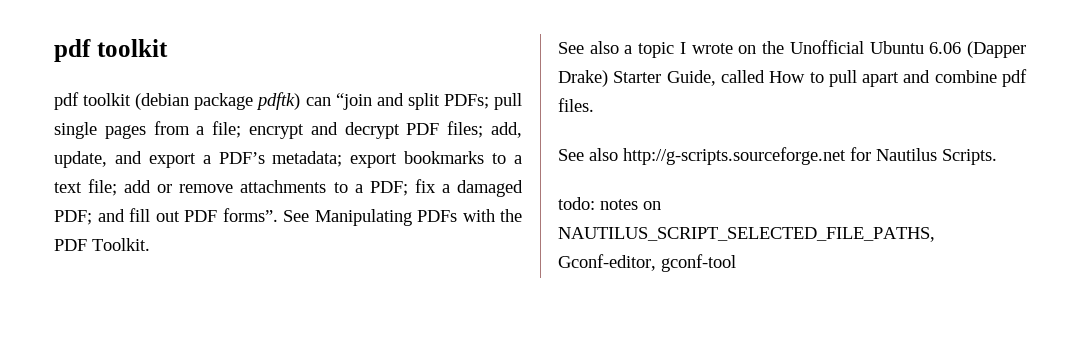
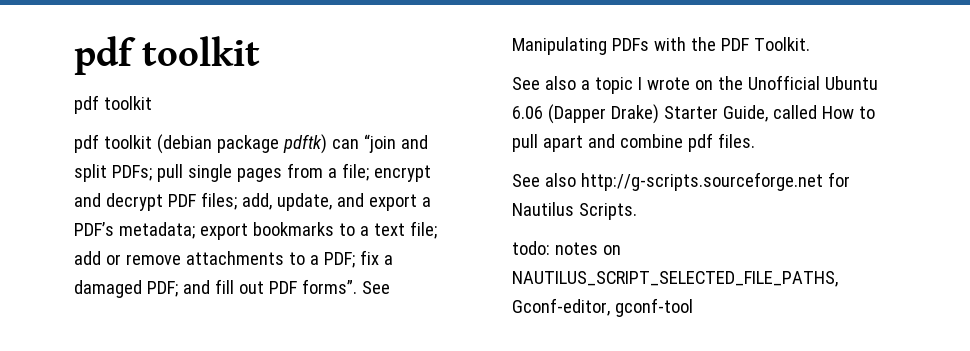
[54,39,168,62] [54,92,132,110] pdf toolkit // pdf toolkit -> [74,36,261,75] [74,95,152,114] [74,134,152,153] pdf toolkit // pdf toolkit // pdf toolkit

